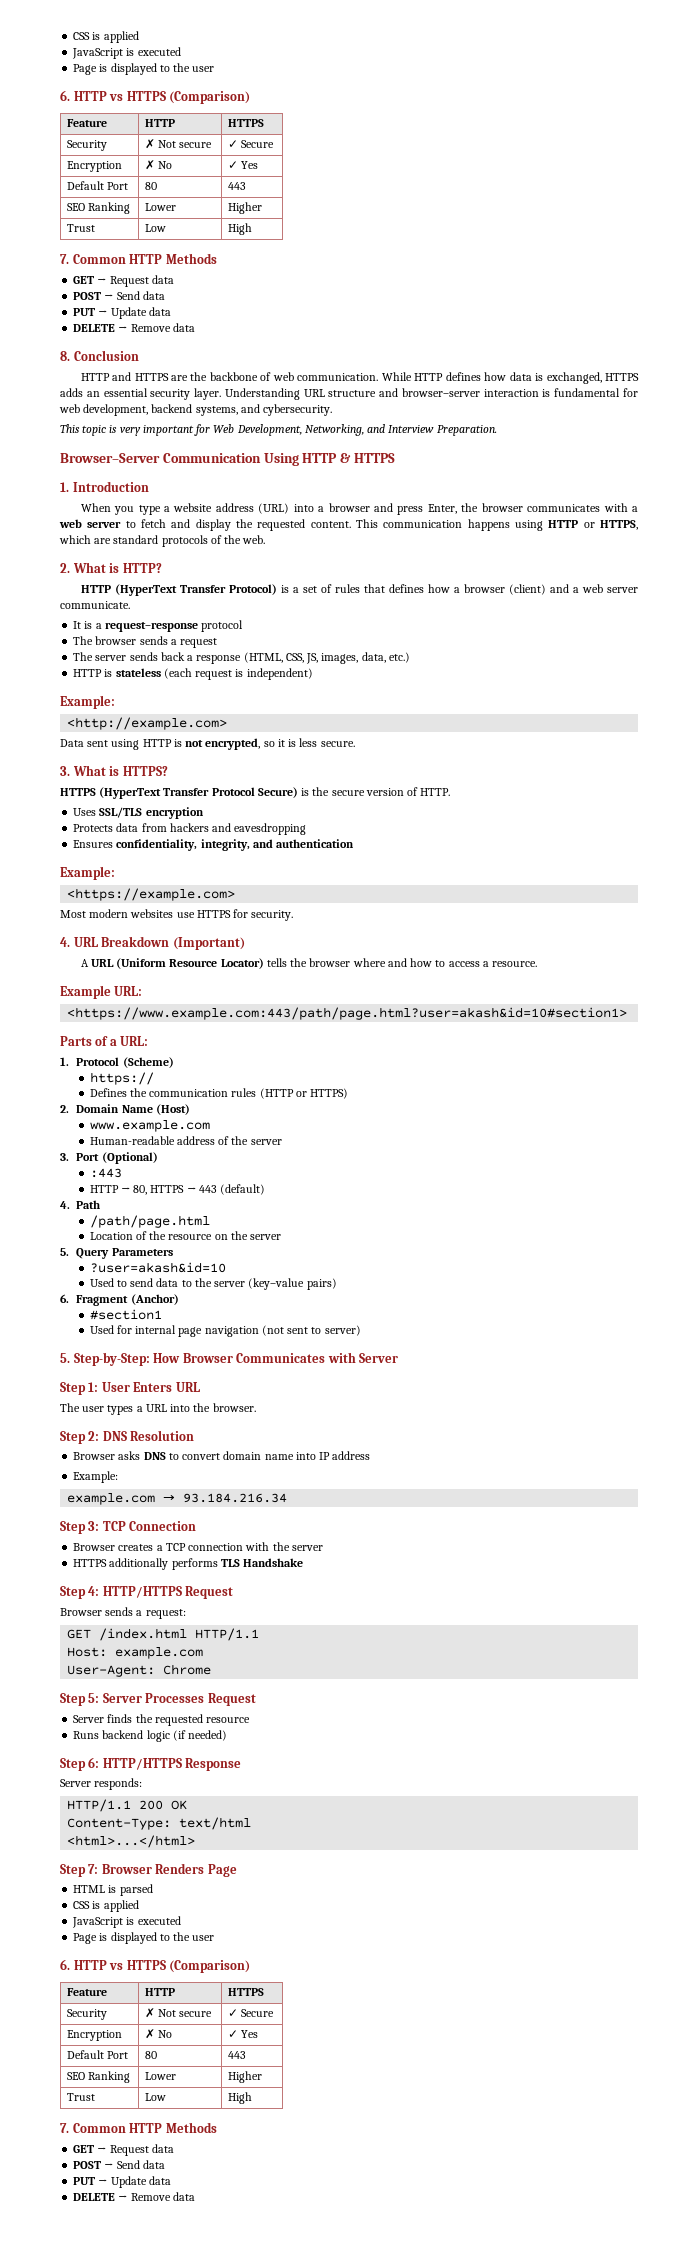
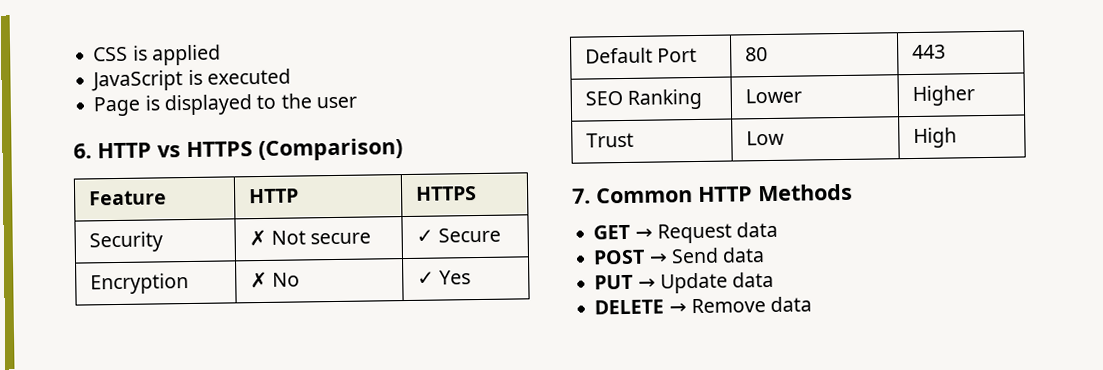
[60,350,139,361] [80,372,639,384] [60,388,638,400] [59,404,333,416] [60,424,497,436] [60,453,395,466] [60,481,149,492] [80,503,638,515] [59,519,638,531] [59,535,266,547] [60,562,162,573] [80,584,638,596] [60,601,130,609] [73,620,244,632] [73,636,218,648] [73,652,410,664] [73,668,313,680] [60,695,115,709] [67,717,228,730] [60,738,355,750] [60,765,168,776] [60,787,451,799] [73,807,204,819] [73,823,307,835] [73,839,355,851] [60,866,115,880] [67,888,236,901] [60,909,294,921] [60,936,245,950] [80,958,537,969] [60,985,143,999] [67,1007,628,1020] [60,1036,149,1046] [60,1057,174,1068] [89,1072,154,1085] [89,1088,349,1099] [60,1104,190,1115] [89,1120,210,1132] [89,1136,282,1145] [60,1152,158,1164] [89,1168,122,1178] [89,1184,266,1195] [60,1200,101,1209] [89,1215,210,1228] [89,1231,282,1240] [60,1248,173,1259] [89,1262,226,1273] [89,1278,337,1290] [60,1294,179,1306] [89,1309,162,1320] [89,1325,361,1337] [60,1352,399,1366] [60,1382,200,1395] [60,1403,256,1415] [60,1430,195,1444] [73,1451,371,1460] [73,1471,119,1483] [67,1493,288,1505] [60,1521,197,1534] [73,1542,323,1551] [73,1558,304,1570] [60,1586,234,1599] [60,1607,186,1619] [67,1628,260,1641] [67,1647,204,1659] [67,1664,212,1677] [60,1693,256,1706] [73,1714,251,1726] [73,1730,228,1742] [60,1757,242,1771] [60,1778,143,1790] [67,1799,188,1812] [67,1817,252,1830] [67,1835,196,1848] [60,1863,237,1877] [73,1884,153,1896] [73,1900,139,1912] [72,1916,181,1928] [73,1932,215,1944] [60,1959,251,1973] [66,1988,107,1996] [144,1988,175,1996] [227,1988,264,1996] [66,2009,107,2020] [144,2008,213,2018] [227,2009,274,2017] [66,2030,122,2041] [144,2029,172,2039] [227,2030,258,2038] [66,2050,128,2059] [144,2051,157,2059] [227,2051,246,2059] [66,2071,130,2083] [144,2072,176,2080] [227,2071,262,2083] [66,2093,95,2101] [144,2093,166,2101] [227,2092,252,2104] [60,2122,217,2133] [73,2144,174,2156] [73,2160,165,2169] [73,2176,171,2188] [73,2192,195,2201] // 8. Conclusion // HTTP and HTTPS are the backbone of web communication. While HTTP defines how data is exchanged, HTTPS adds an essential security layer. Understanding URL structure and browser–server interaction is fundamental for web development, backend systems, and cybersecurity. // This topic is very important for Web Development, Networking, and Interview Preparation. // Browser–Server Communication Using HTTP & HTTPS // 1. Introduction // When you type a website address (URL) into a browser and press Enter, the browser communicates with a web server to fetch and display the requested content. This communication happens using HTTP or HTTPS, which are standard protocols of the web. // 2. What is HTTP? // HTTP (HyperText Transfer Protocol) is a set of rules that defines how a browser (client) and a web server communicate. // It is a request–response protocol // The browser sends a request // The server sends back a response (HTML, CSS, JS, images, data, etc.) // HTTP is stateless (each request is independent) // Example: // <http://example.com> // Data sent using HTTP is not encrypted, so it is less secure. // 3. What is HTTPS? // HTTPS (HyperText Transfer Protocol Secure) is the secure version of HTTP. // Uses SSL/TLS encryption // Protects data from hackers and eavesdropping // Ensures confidentiality, integrity, and authentication // Example: // <https://example.com> // Most modern websites use HTTPS for security. // 4. URL Breakdown (Important) // A URL (Uniform Resource Locator) tells the browser where and how to access a resource. // Example URL: // <https://www.example.com:443/path/page.html?user=akash&id=10#section1> // Parts of a URL: // 1. Protocol (Scheme) // https:// // Defines the communication rules (HTTP or HTTPS) // 2. Domain Name (Host) // www.example.com // Human-readable address of the server // 3. Port (Optional) // :443 // HTTP → 80, HTTPS → 443 (default) // 4. Path // /path/page.html // Location of the resource on the server // 5. Query Parameters // ?user=akash&id=10 // Used to send data to the server (key–value pairs) // 6. Fragment (Anchor) // #section1 // Used for internal page navigation (not sent to server) // 5. Step-by-Step: How Browser Communicates with Server // Step 1: User Enters URL // The user types a URL into the browser. // Step 2: DNS Resolution // Browser asks DNS to convert domain name into IP address // Example: // example.com → 93.184.216.34 // Step 3: TCP Connection // Browser creates a TCP connection with the server // HTTPS additionally performs TLS Handshake // Step 4: HTTP/HTTPS Request // Browser sends a request: // GET /index.html HTTP/1.1 // Host: example.com // User-Agent: Chrome // Step 5: Server Processes Request // Server finds the requested resource // Runs backend logic (if needed) // Step 6: HTTP/HTTPS Response // Server responds: // HTTP/1.1 200 OK // Content-Type: text/html // <html>...</html> // Step 7: Browser Renders Page // HTML is parsed // CSS is applied // JavaScript is executed // Page is displayed to the user // 6. HTTP vs HTTPS (Comparison) // Feature | HTTP | HTTPS // Security | ✗ Not secure | ✓ Secure // Encryption | ✗ No | ✓ Yes // Default Port | 80 | 443 // SEO Ranking | Lower | Higher // Trust | Low | High // 7. Common HTTP Methods // GET → Request data // POST → Send data // PUT → Update data // DELETE → Remove data -> (813, 304) none

